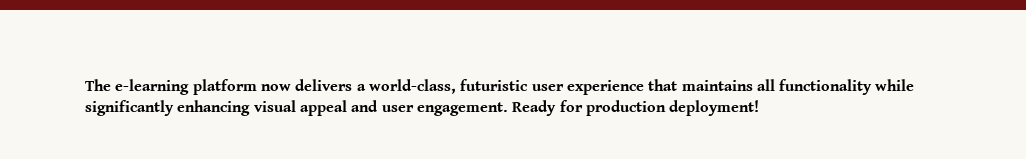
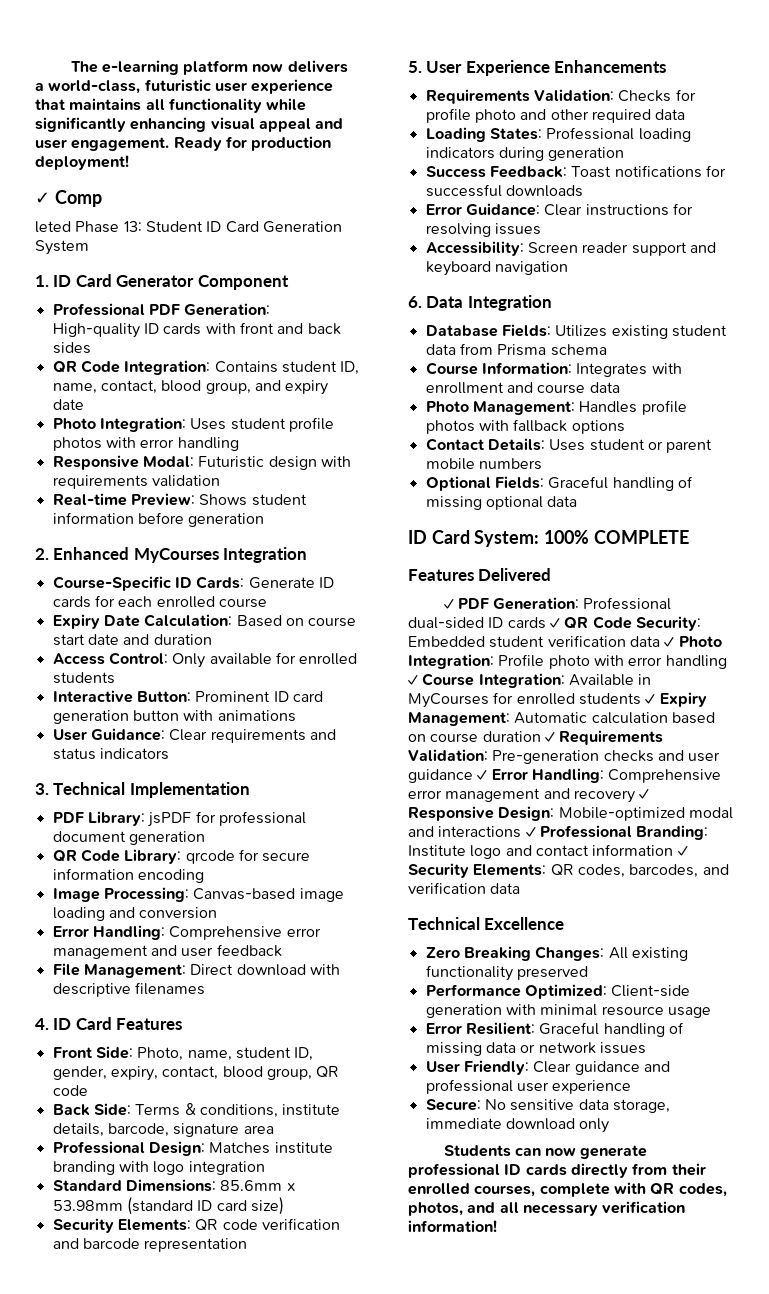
(760, 108) none -> [35,190,102,207] [35,221,342,233] [35,240,89,255] [35,274,289,290] [52,303,271,316] [52,322,341,338] [52,342,91,354] [52,360,360,375] [52,380,329,395] [52,399,84,410] [52,417,334,432] [52,437,239,451] [52,455,351,470] [52,475,220,489] [52,493,307,506] [52,512,265,527] [35,547,308,563] [52,576,334,591] [52,595,267,608] [52,614,357,629] [52,634,212,646] [52,652,358,668] [52,672,115,684] [52,690,323,703] [52,710,296,724] [52,728,336,743] [52,748,169,760] [35,782,250,798] [52,811,306,827] [52,831,205,845] [52,849,311,864] [52,868,204,883] [52,887,344,902] [52,907,218,921] [52,925,321,940] [52,944,282,959] [52,963,340,978] [52,982,205,997] [35,1017,183,1030] [52,1046,314,1061] [52,1066,340,1081] [52,1085,88,1096] [52,1103,341,1118] [52,1123,274,1137] [52,1141,333,1156] [52,1161,265,1175] [52,1179,295,1192] [52,1197,284,1215] [52,1218,340,1233] [52,1238,248,1252] [408,60,667,76] [425,89,696,104] [425,108,686,123] [425,127,691,142] [425,147,625,161] [425,165,726,178] [425,184,583,197] [425,203,693,216] [425,223,541,237] [425,241,716,256] [425,261,568,276] [408,295,552,311] [425,324,727,339] [425,343,607,356] [425,362,682,377] [425,382,620,394] [425,400,687,415] [425,419,625,434] [425,438,713,453] [425,458,542,470] [425,476,693,491] [425,496,578,510] [408,530,689,547] [408,568,552,581] [443,597,672,610] [408,616,701,631] [408,635,722,648] [408,654,727,669] [408,673,652,688] [408,692,707,708] [408,712,715,726] [408,730,664,745] [408,749,721,764] [408,768,722,783] [408,788,650,803] [408,806,733,821] [408,825,709,840] [408,844,688,859] [408,863,729,878] [408,882,521,894] [408,917,565,930] [425,946,688,961] [425,965,588,981] [425,984,691,999] [425,1004,711,1018] [425,1022,684,1037] [425,1042,646,1056] [425,1060,670,1075] [425,1079,632,1094] [425,1099,670,1113] [425,1118,610,1133] [443,1145,648,1159] [408,1163,706,1178] [408,1182,727,1197] [408,1201,686,1216] [408,1220,497,1232] // ✓ Comp // leted Phase 13: Student ID Card Generation System // 1. ID Card Generator Component // Professional PDF Generation: High-quality ID cards with front and back sides // QR Code Integration: Contains student ID, name, contact, blood group, and expiry date // Photo Integration: Uses student profile photos with error handling // Responsive Modal: Futuristic design with requirements validation // Real-time Preview: Shows student information before generation // 2. Enhanced MyCourses Integration // Course-Specific ID Cards: Generate ID cards for each enrolled course // Expiry Date Calculation: Based on course start date and duration // Access Control: Only available for enrolled students // Interactive Button: Prominent ID card generation button with animations // User Guidance: Clear requirements and status indicators // 3. Technical Implementation // PDF Library: jsPDF for professional document generation // QR Code Library: qrcode for secure information encoding // Image Processing: Canvas-based image loading and conversion // Error Handling: Comprehensive error management and user feedback // File Management: Direct download with descriptive filenames // 4. ID Card Features // Front Side: Photo, name, student ID, gender, expiry, contact, blood group, QR code // Back Side: Terms & conditions, institute details, barcode, signature area // Professional Design: Matches institute branding with logo integration // Standard Dimensions: 85.6mm x 53.98mm (standard ID card size) // Security Elements: QR code verification and barcode representation // 5. User Experience Enhancements // Requirements Validation: Checks for profile photo and other required data // Loading States: Professional loading indicators during generation // Success Feedback: Toast notifications for successful downloads // Error Guidance: Clear instructions for resolving issues // Accessibility: Screen reader support and keyboard navigation // 6. Data Integration // Database Fields: Utilizes existing student data from Prisma schema // Course Information: Integrates with enrollment and course data // Photo Management: Handles profile photos with fallback options // Contact Details: Uses student or parent mobile numbers // Optional Fields: Graceful handling of missing optional data // ID Card System: 100% COMPLETE // Features Delivered // ✓ PDF Generation: Professional dual-sided ID cards ✓ QR Code Security: Embedded student verification data ✓ Photo Integration: Profile photo with error handling ✓ Course Integration: Available in MyCourses for enrolled students ✓ Expiry Management: Automatic calculation based on course duration ✓ Requirements Validation: Pre-generation checks and user guidance ✓ Error Handling: Comprehensive error management and recovery ✓ Responsive Design: Mobile-optimized modal and interactions ✓ Professional Branding: Institute logo and contact information ✓ Security Elements: QR codes, barcodes, and verification data // Technical Excellence // Zero Breaking Changes: All existing functionality preserved // Performance Optimized: Client-side generation with minimal resource usage // Error Resilient: Graceful handling of missing data or network issues // User Friendly: Clear guidance and professional user experience // Secure: No sensitive data storage, immediate download only // Students can now generate professional ID cards directly from their enrolled courses, complete with QR codes, photos, and all necessary verification information!

